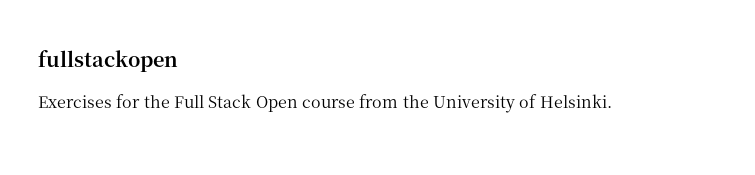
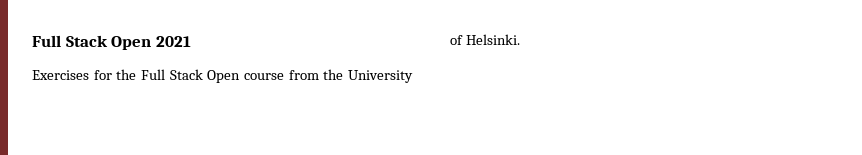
[38,50,178,72] fullstackopen -> [32,35,191,50] Full Stack Open 2021

